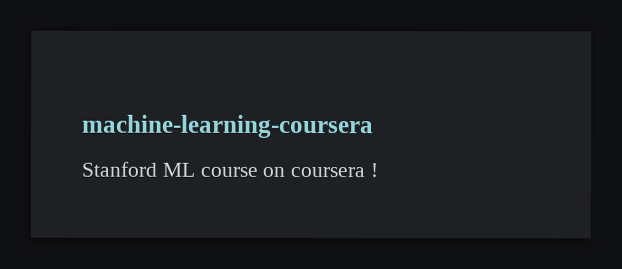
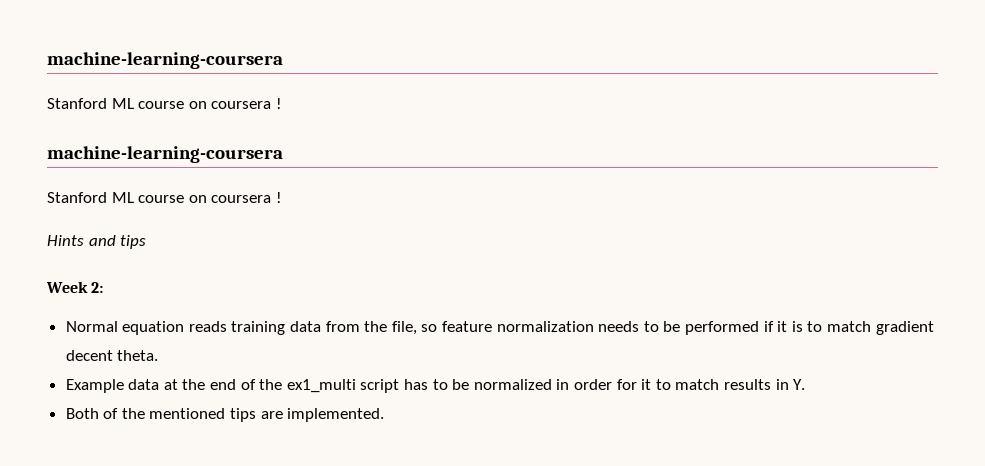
[81,114,374,139] [81,161,379,178] machine-learning-coursera // Stanford ML course on coursera ! -> [47,52,283,69] [47,98,282,109] [47,146,283,163] [47,192,282,203] [47,235,147,249] [46,281,104,293] [65,321,934,335] [65,350,159,361] [65,379,806,393] [65,408,385,422] machine-learning-coursera // Stanford ML course on coursera ! // machine-learning-coursera // Stanford ML course on coursera ! // Hints and tips // Week 2: // Normal equation reads training data from the file, so feature normalization needs to be performed if it is to match gradient decent theta. // Example data at the end of the ex1_multi script has to be normalized in order for it to match results in Y. // Both of the mentioned tips are implemented.

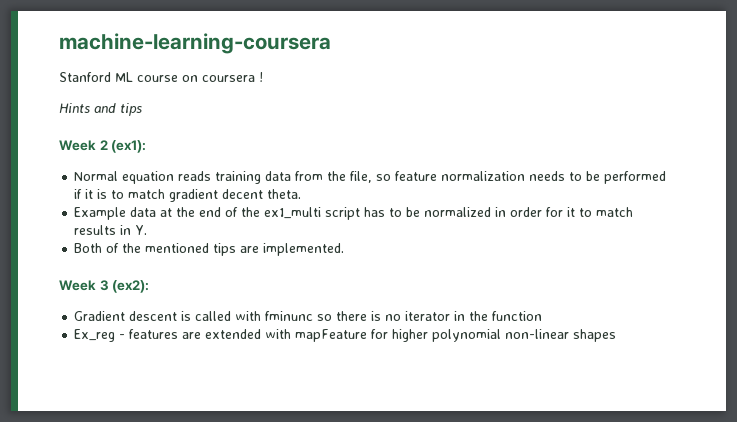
[47,52,283,69] [47,98,282,109] [47,146,283,163] [47,192,282,203] machine-learning-coursera // Stanford ML course on coursera ! // machine-learning-coursera // Stanford ML course on coursera ! -> [59,33,331,54] [59,72,263,82] machine-learning-coursera // Stanford ML course on coursera !
[91,282,104,293] 2: -> [99,140,147,153] 2 (ex1):
(385, 415) none -> [59,280,150,293] [74,311,543,321] [74,329,617,342] // Week 3 (ex2): // Gradient descent is called with fminunc so there is no iterator in the function // Ex_reg - features are extended with mapFeature for higher polynomial non-linear shapes

